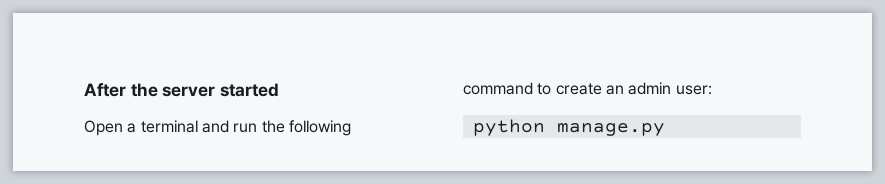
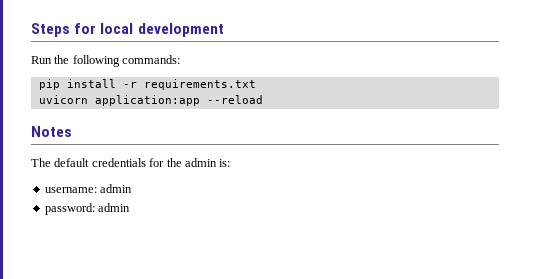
[84,83,280,97] [84,120,351,136] [463,82,712,95] [472,119,665,136] After the server started // Open a terminal and run the following command to create an admin user: // python manage.py -> [31,23,224,37] [31,55,181,67] [38,79,256,90] [38,95,263,106] [31,126,72,137] [31,158,231,167] [44,184,133,193] [44,203,131,215] Steps for local development // Run the following commands: // pip install -r requirements.txt // uvicorn application:app --reload // Notes // The default credentials for the admin is: // username: admin // password: admin

